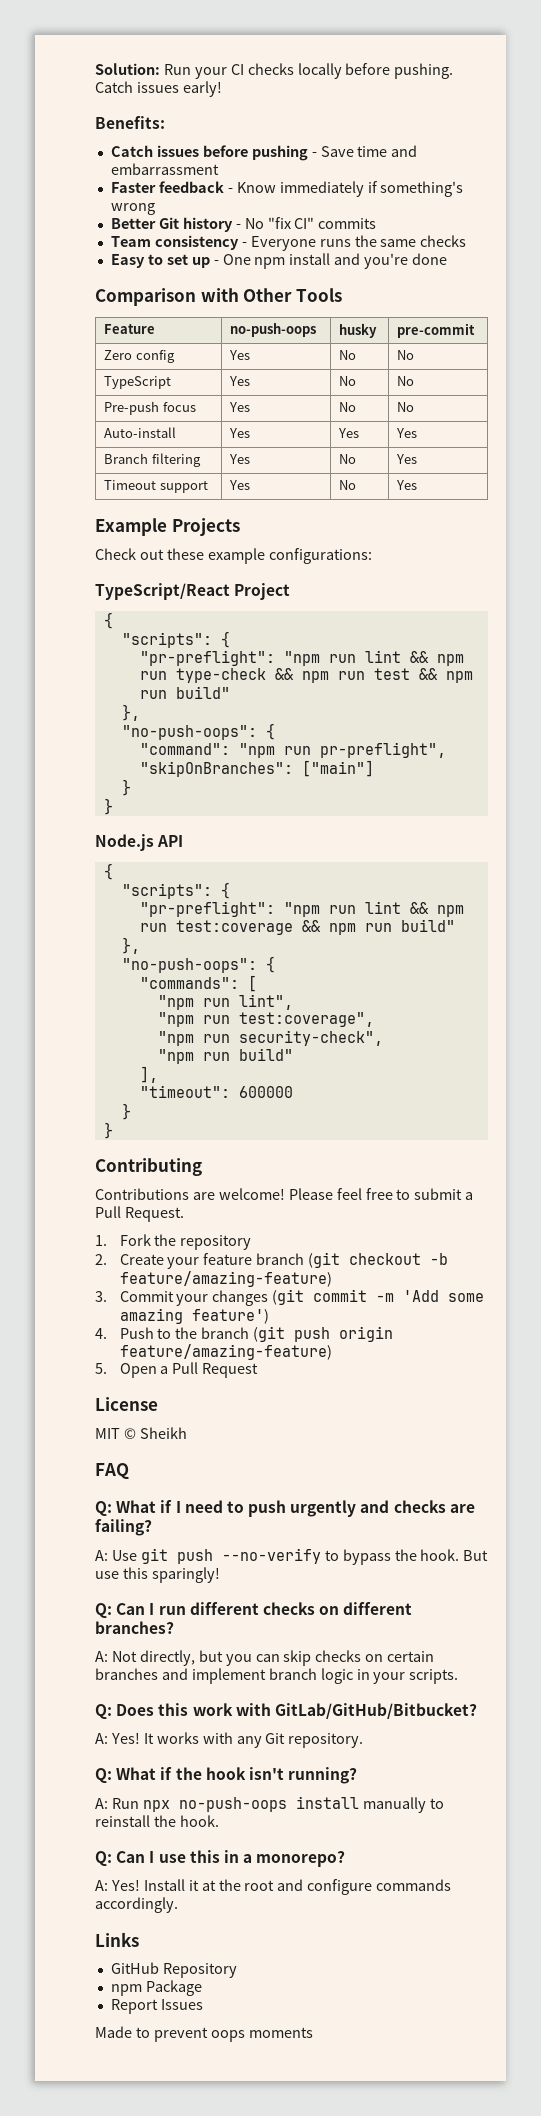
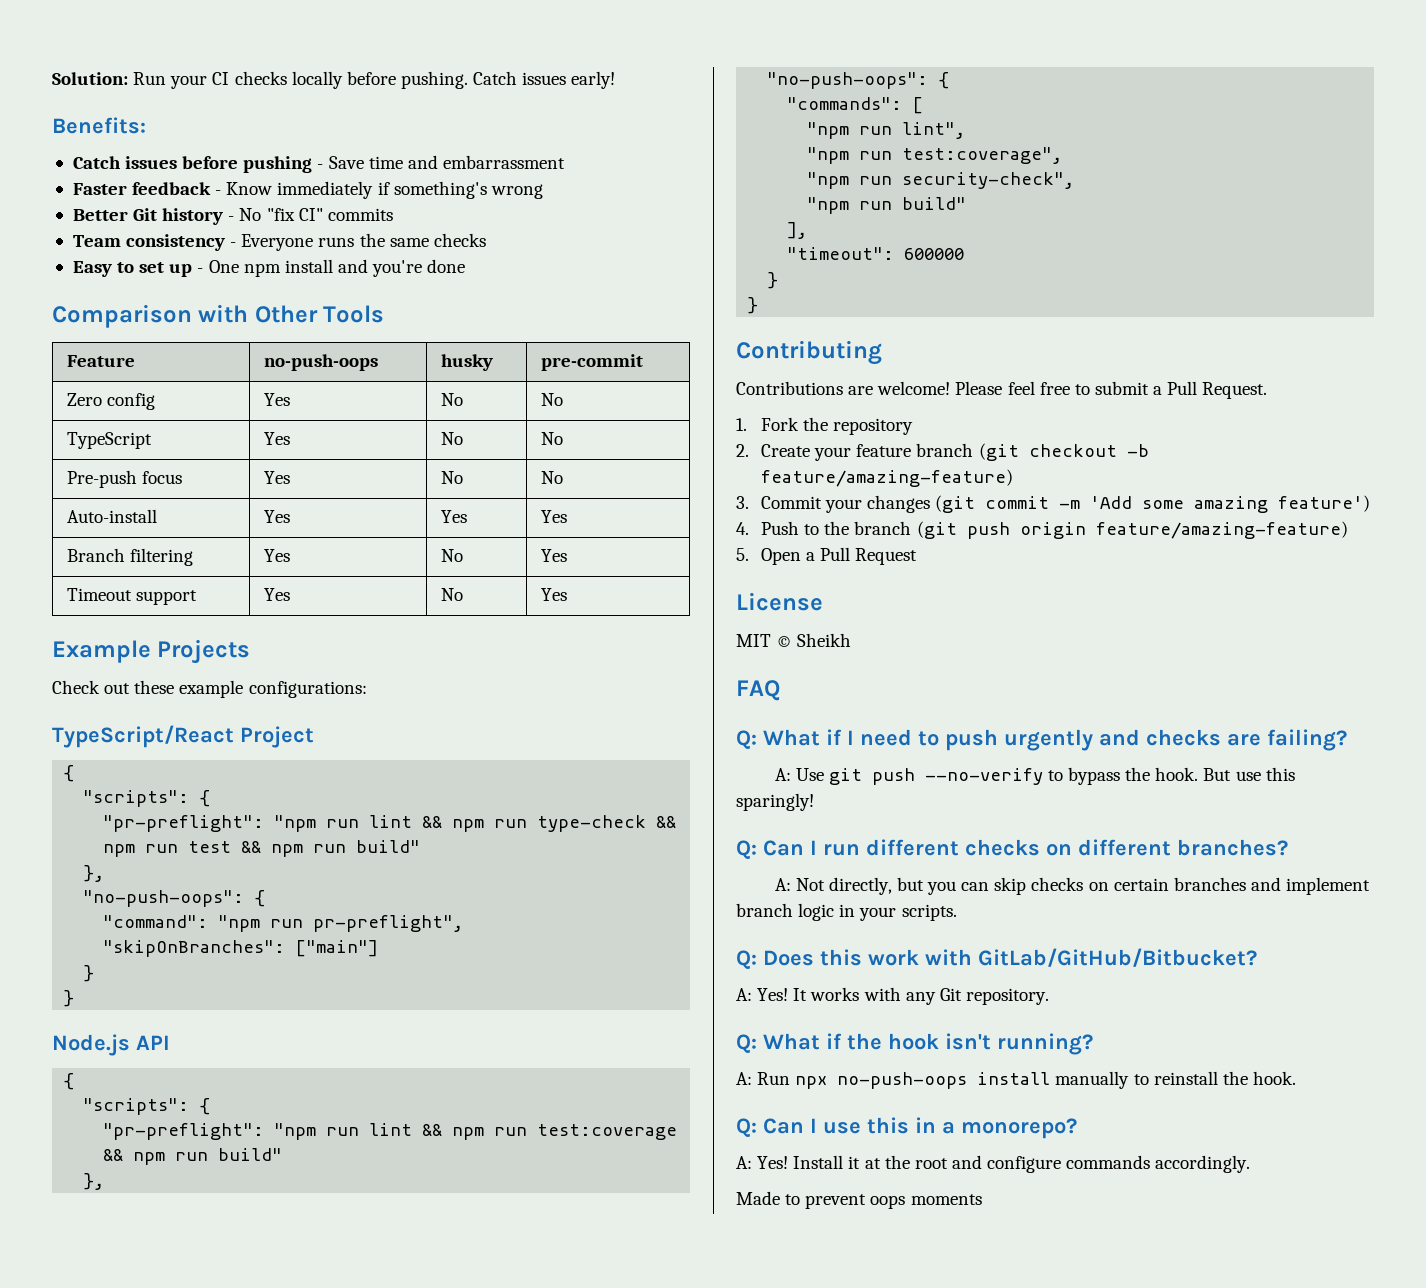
[95,1932,139,1947] [110,1962,237,1978] [110,1980,202,1996] [110,1999,203,2014] // Links // GitHub Repository // npm Package // Report Issues -> (1251, 1164) none

